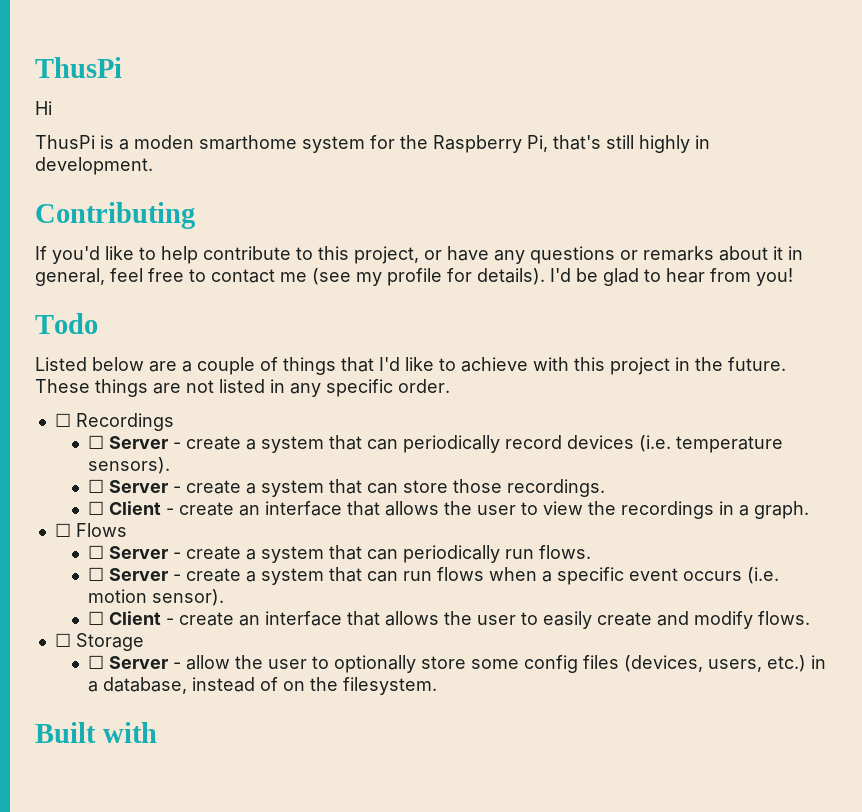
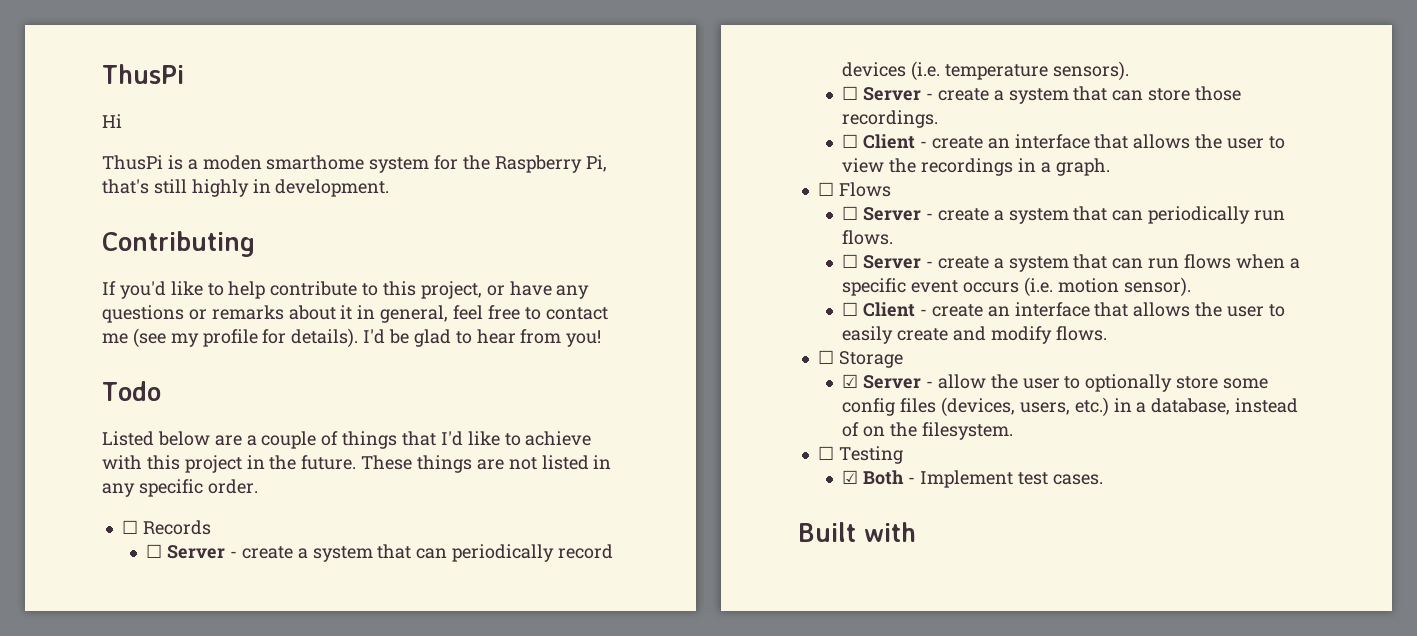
[75,413,174,431] Recordings -> [142,520,211,535] Records
[88,655,105,669] ☐ -> [842,374,859,388] ☑
(438, 686) none -> [817,446,903,464] [842,470,1103,488] // ☐ Testing // ☑ Both - Implement test cases.

